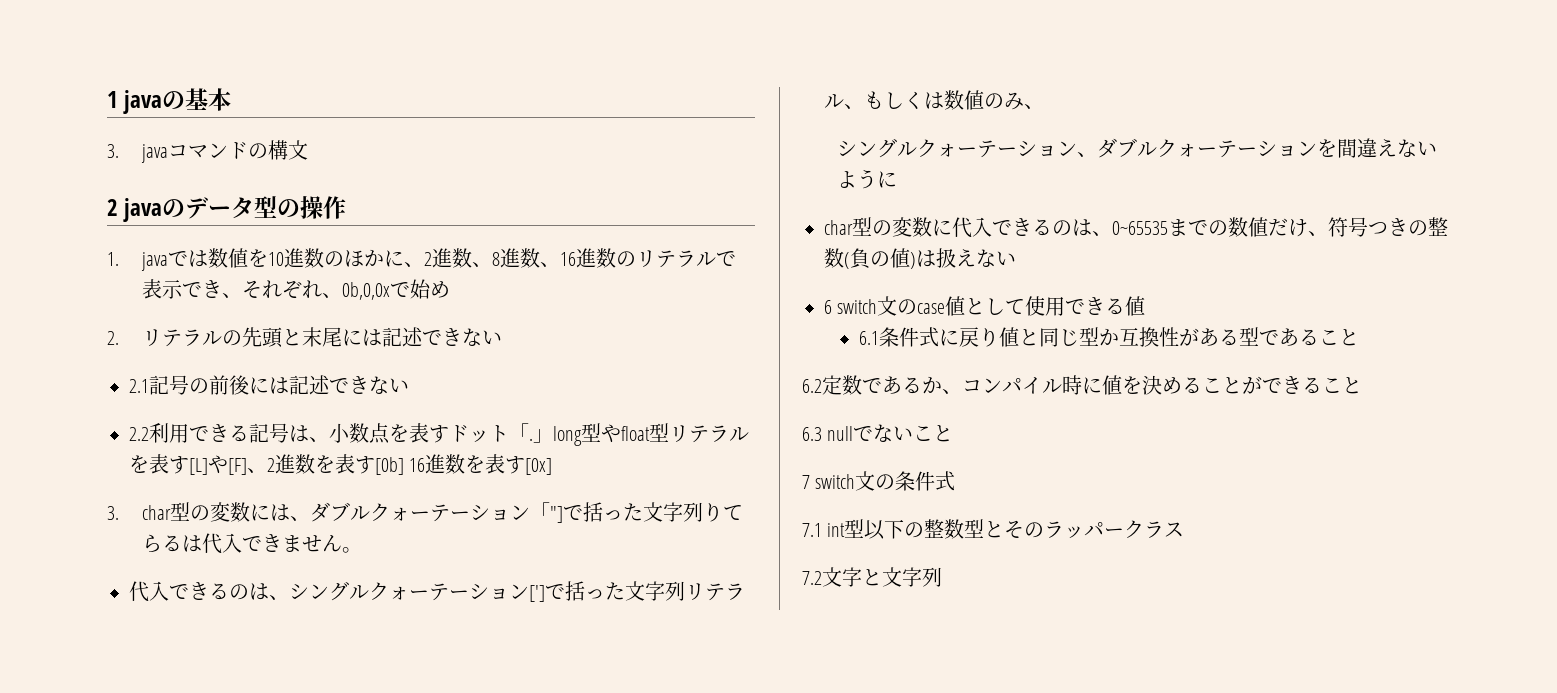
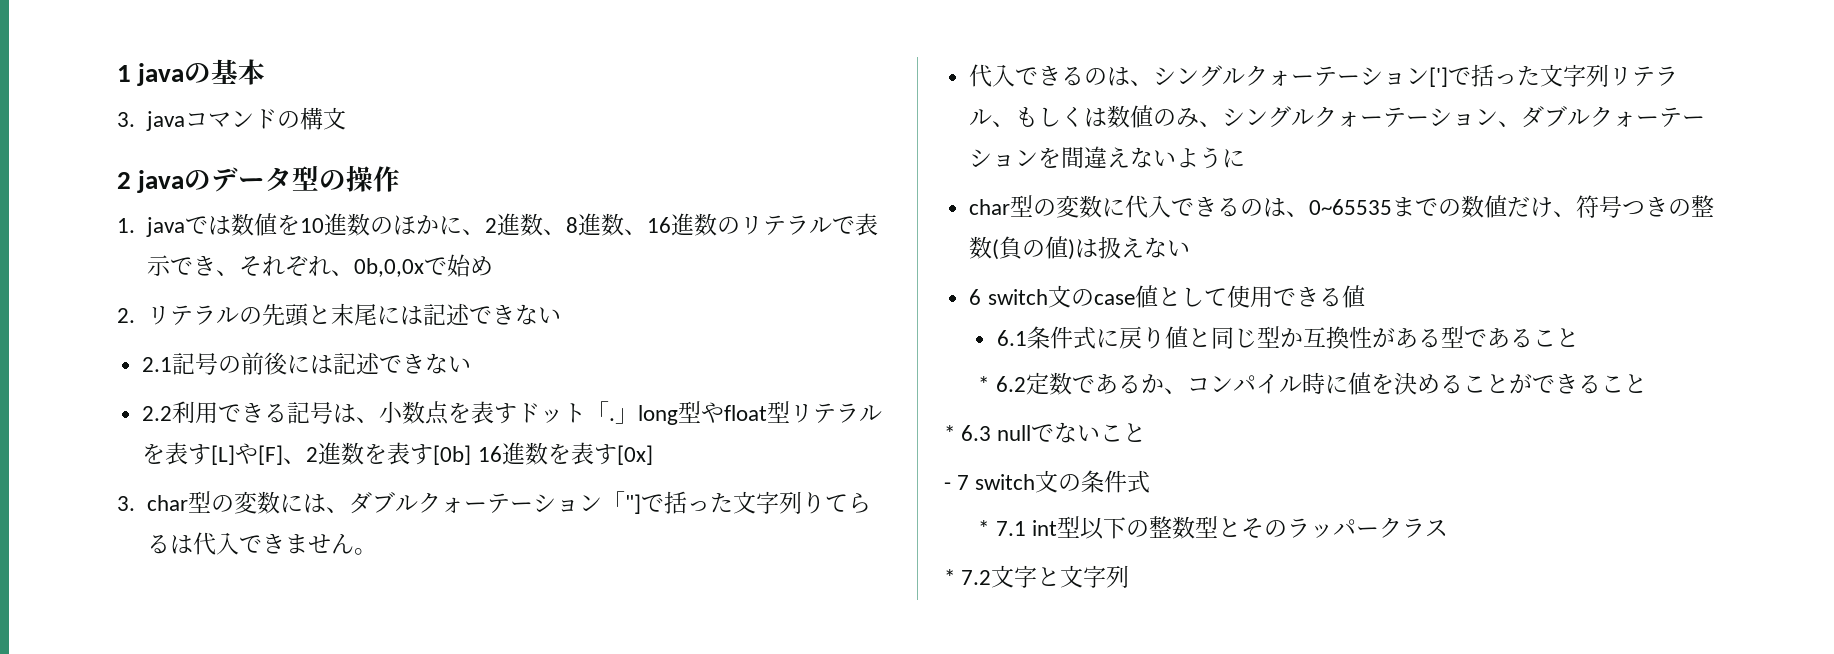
(1044, 106) // -> (1223, 124) none
(1360, 337) none -> [978,376,990,392] *
(1362, 385) none -> [944,425,955,441] *
(954, 433) none -> [944,482,951,490] -
(956, 481) none -> [978,520,990,536] *
(1185, 529) none -> [944,569,955,585] *

